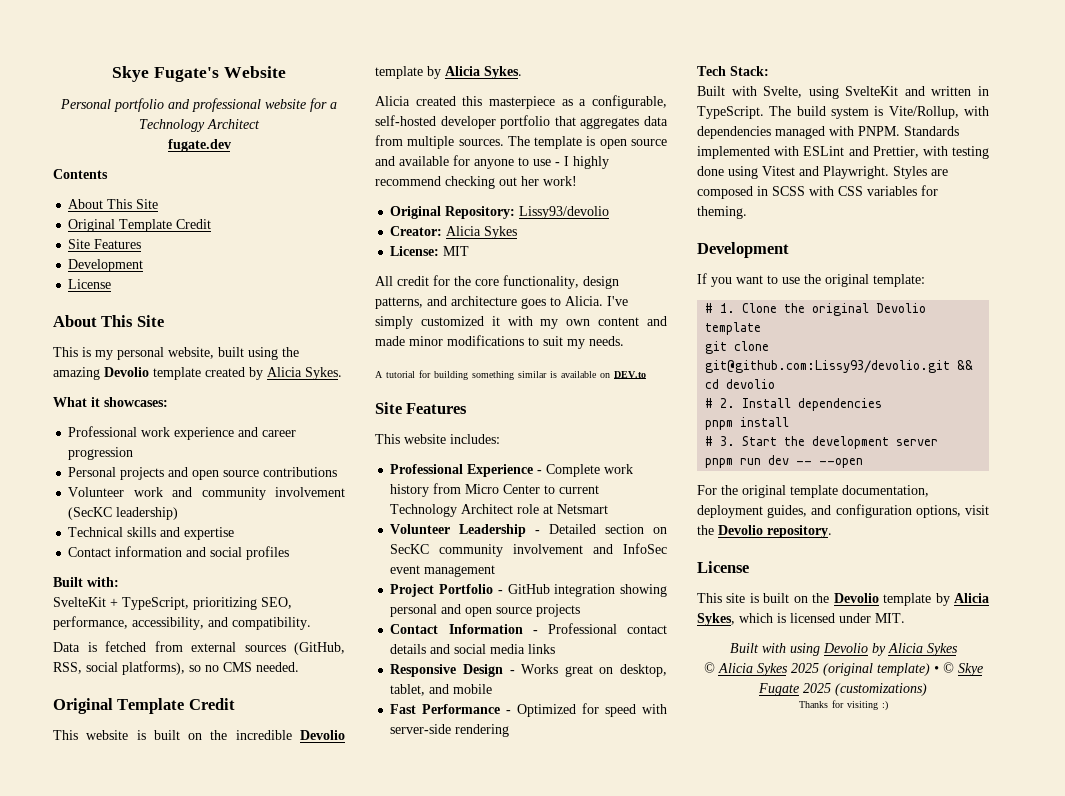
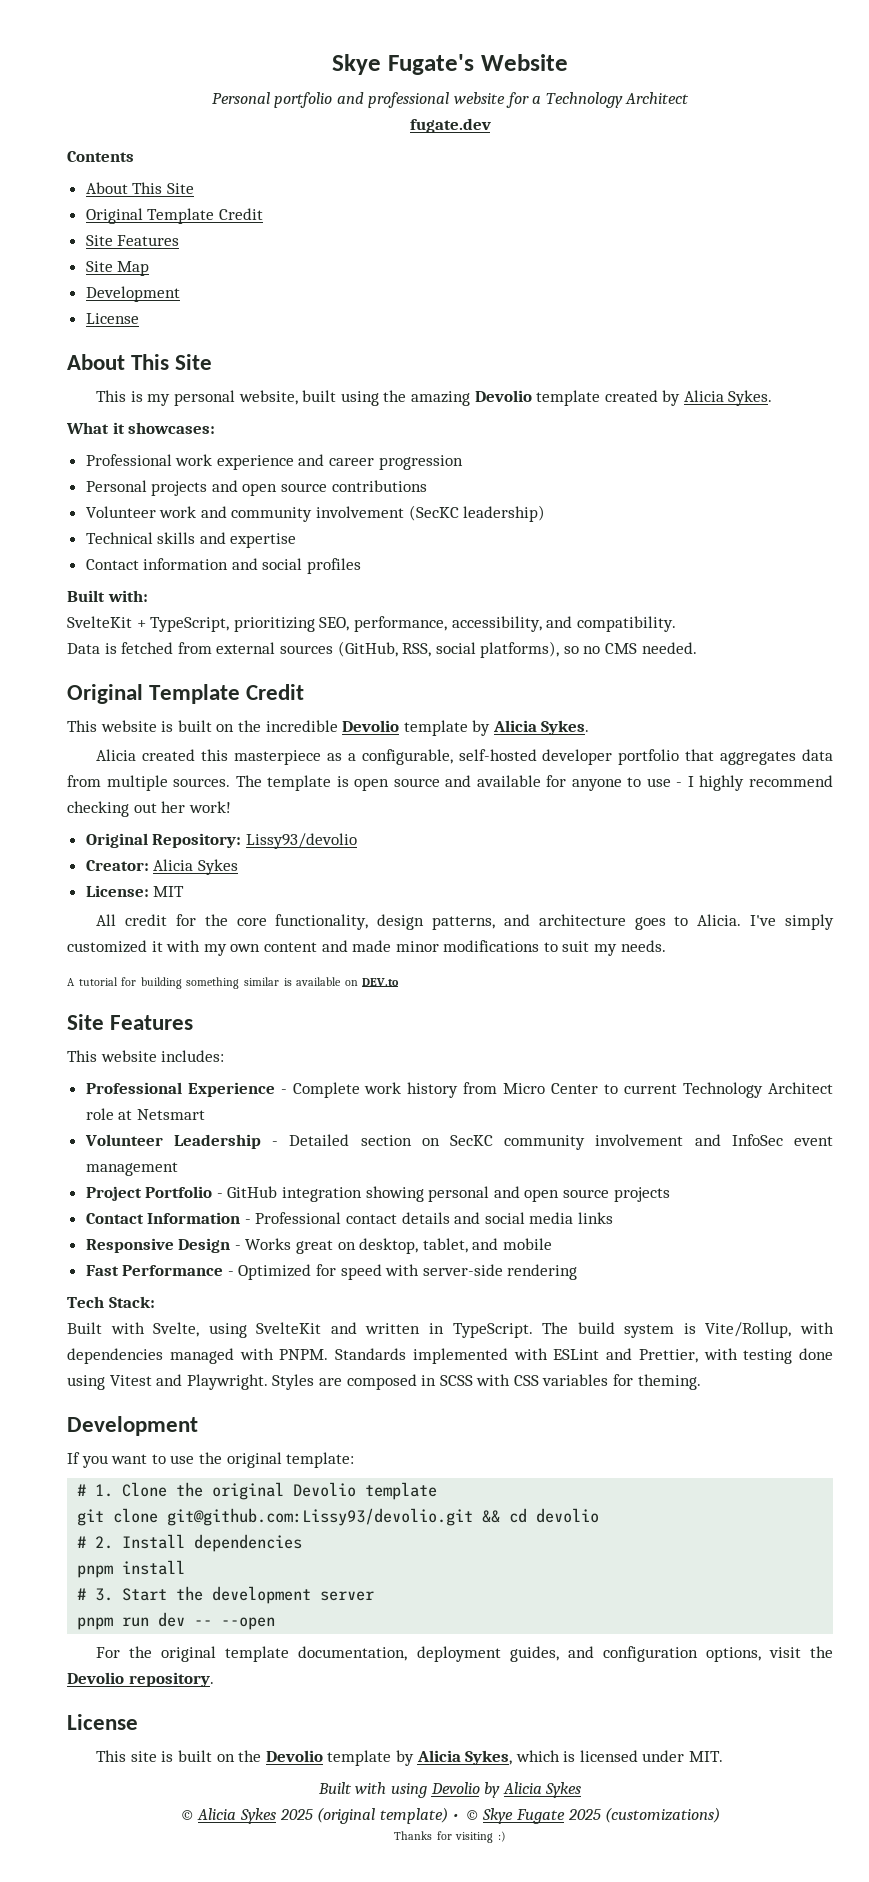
(142, 244) none -> [85,261,150,276] // Site Map

